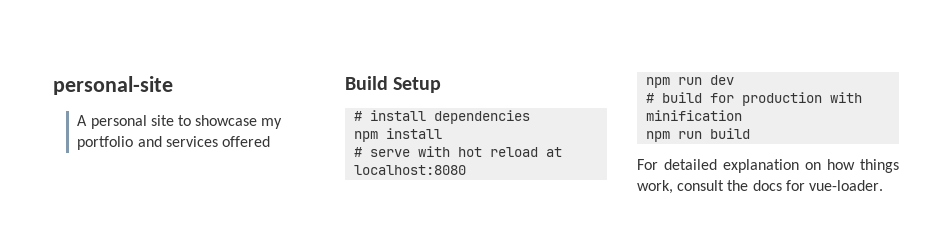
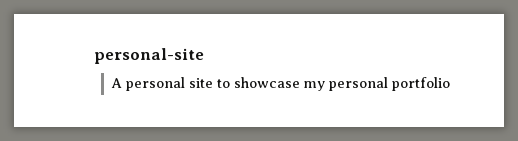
[77,136,270,150] [345,76,442,93] [354,110,531,124] [354,128,443,142] [354,146,563,157] [354,165,467,175] [646,75,735,88] [646,92,863,106] [646,110,743,121] [646,128,751,142] [637,159,899,173] [637,180,883,194] portfolio and services offered // Build Setup // # install dependencies // npm install // # serve with hot reload at localhost:8080 // npm run dev // # build for production with minification // npm run build // For detailed explanation on how things work, consult the docs for vue-loader. -> [328,77,450,91] personal portfolio

